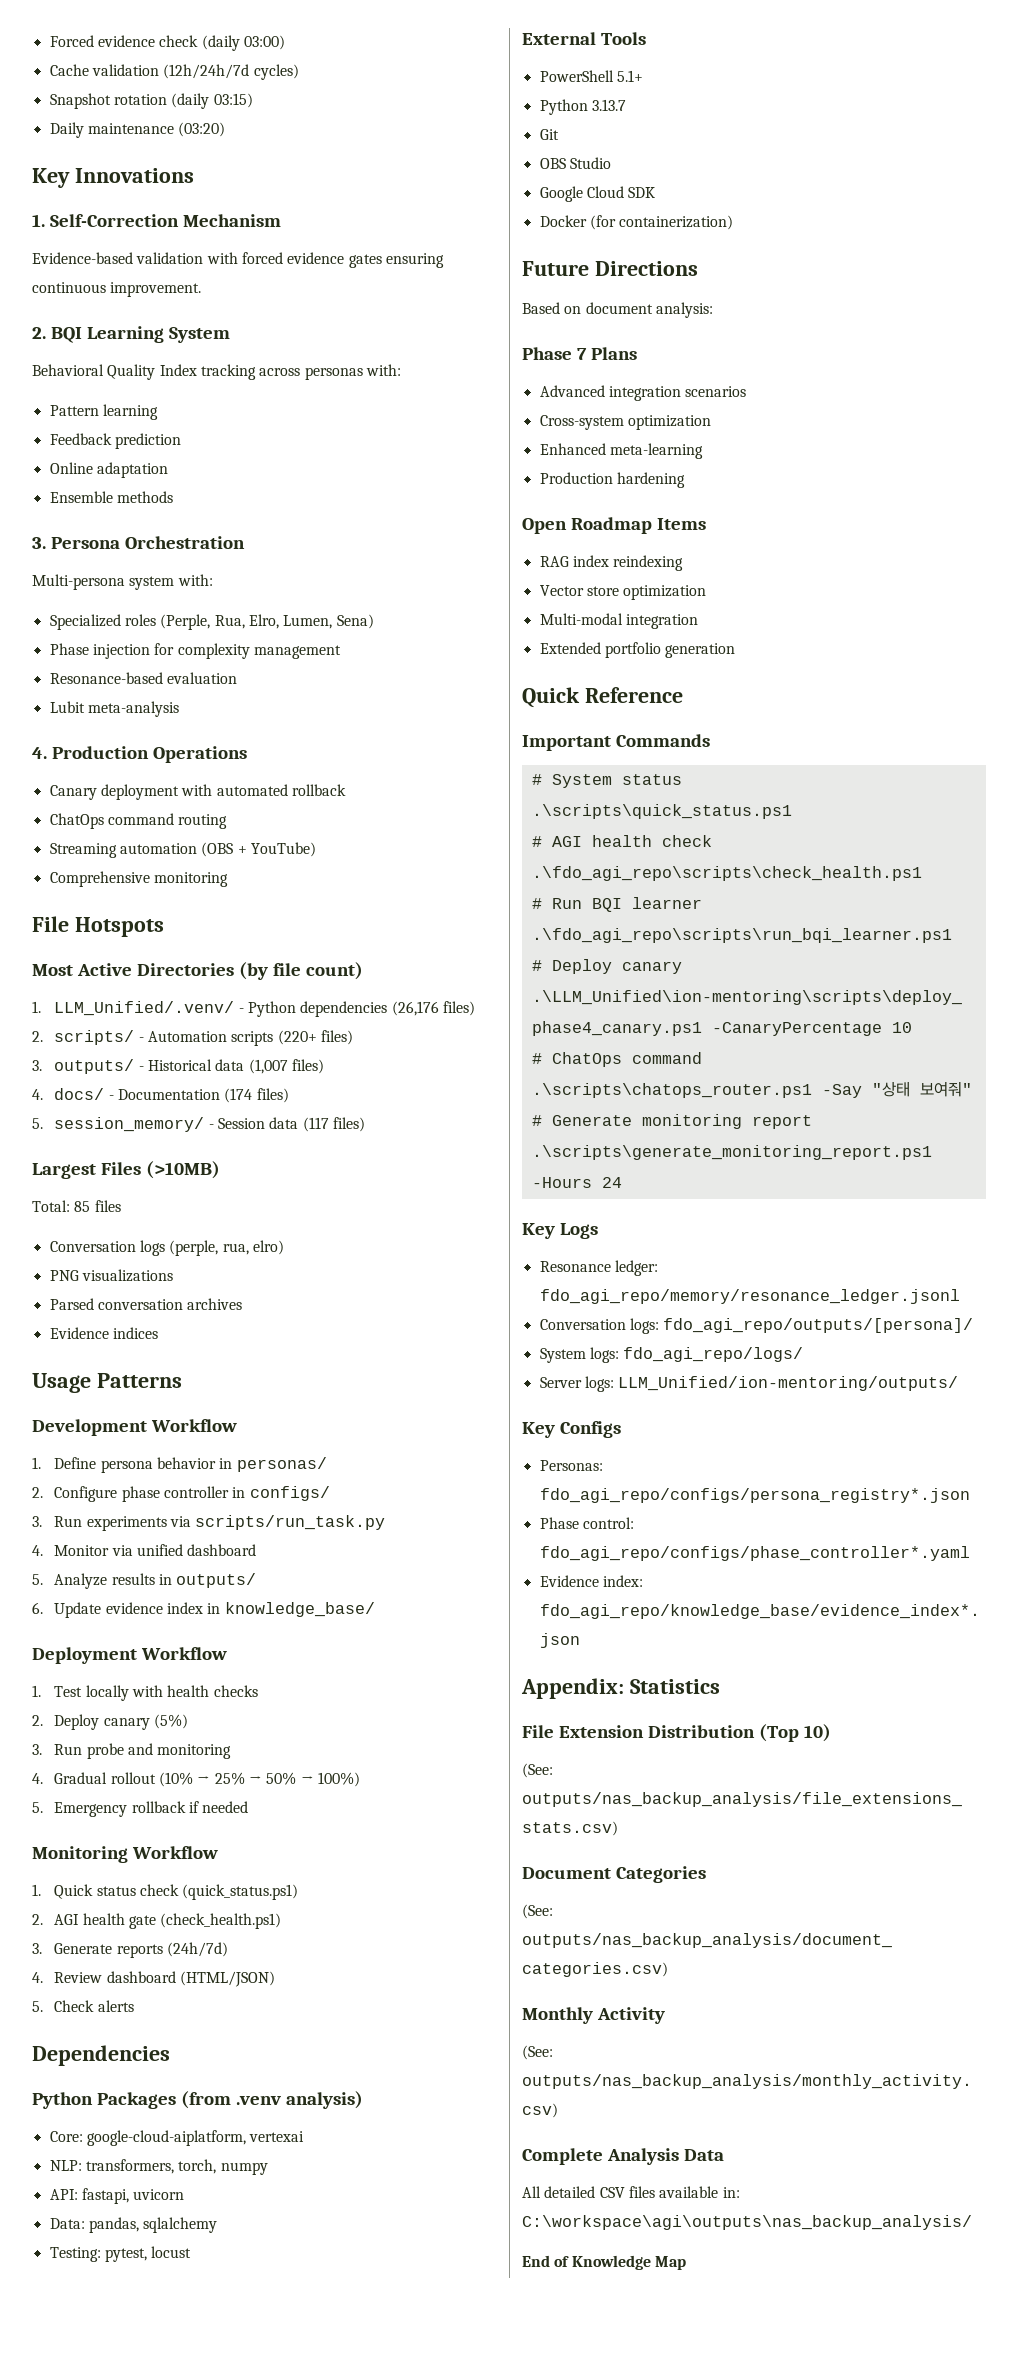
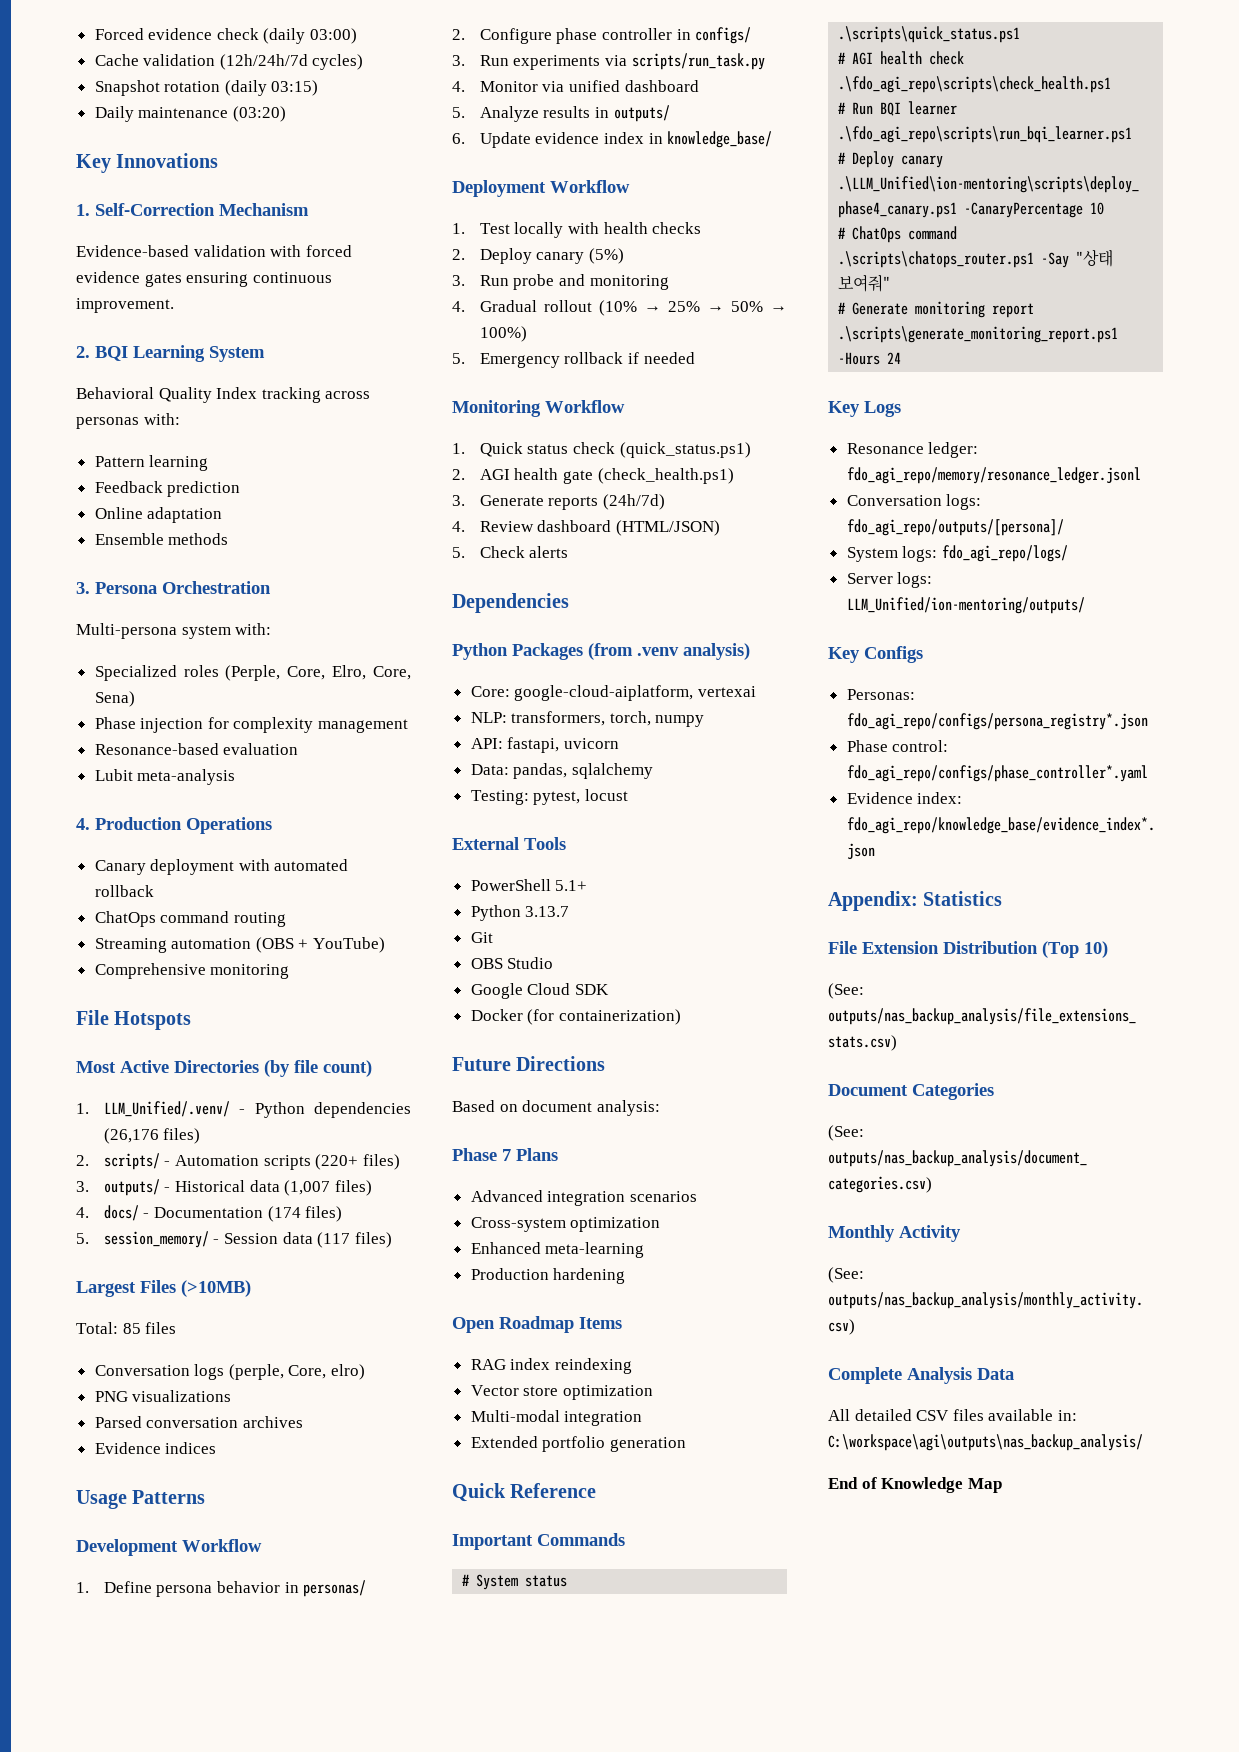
[214,614,333,629] Rua, Elro, Lumen, -> [287,665,411,680] Core, Elro, Core,
[222,1243,249,1255] rua, -> [288,1365,327,1379] Core,

